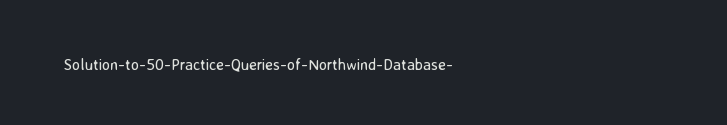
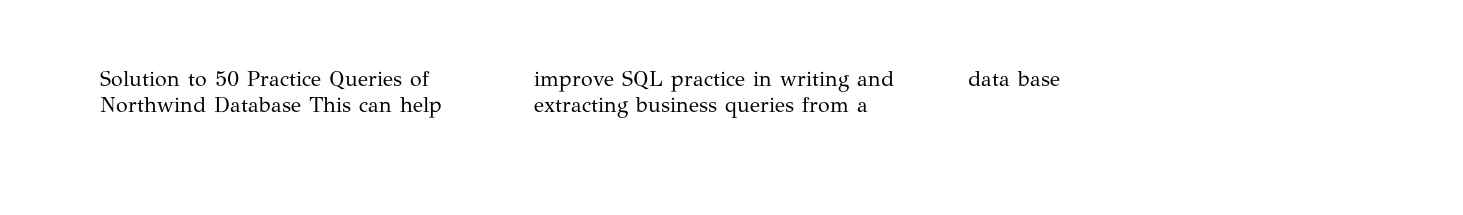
[64,58,453,72] Solution-to-50-Practice-Queries-of-Northwind-Database- -> [100,70,430,90] [100,96,442,118] [534,70,894,92] [534,97,868,118] [968,71,1060,86] Solution to 50 Practice Queries of Northwind Database This can help improve SQL practice in writing and extracting business queries from a data base

